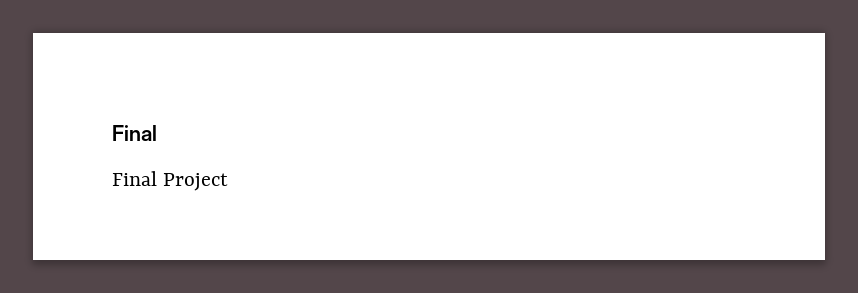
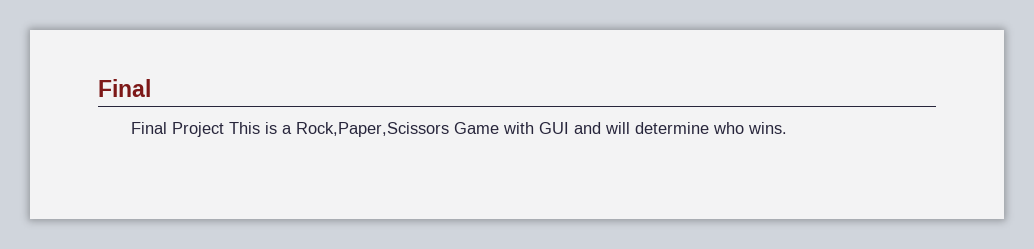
(229, 182) none -> [229,122,788,137] This is a Rock,Paper,Scissors Game with GUI and will determine who wins.

